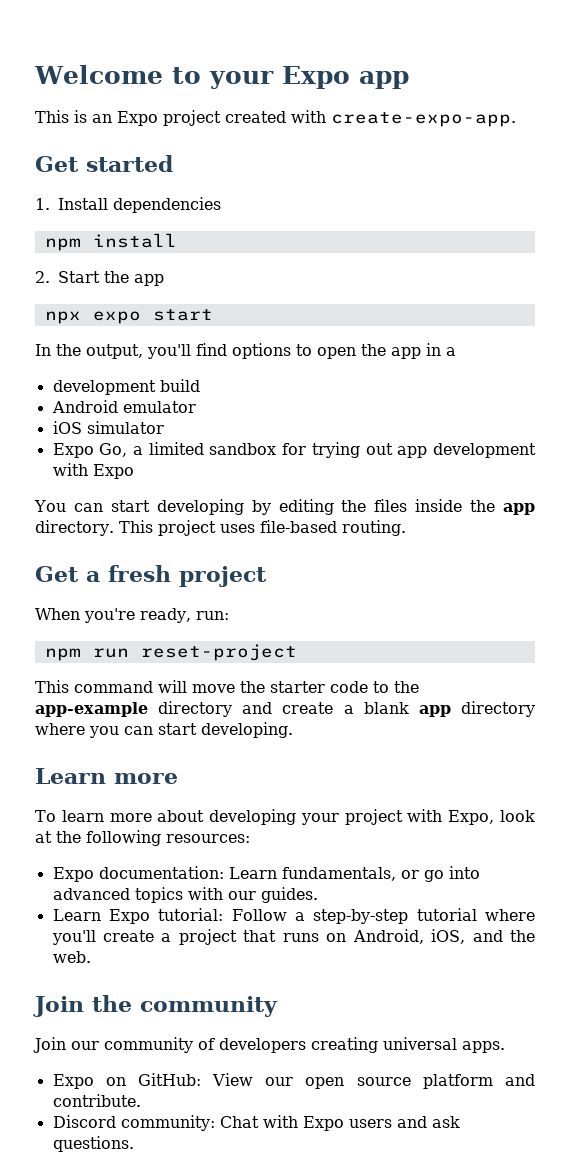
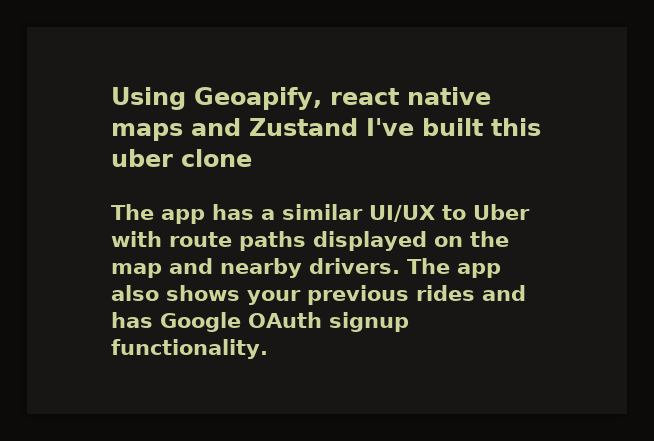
[34,65,409,89] [35,110,516,127] [35,155,173,172] [35,197,221,213] [44,233,177,251] [35,271,164,286] [44,309,213,324] [35,343,456,359] [52,379,200,395] [51,400,196,413] [52,421,164,434] [52,442,536,458] [52,463,134,479] [34,499,535,515] [35,520,406,536] [35,565,267,587] [35,608,229,623] [44,644,297,661] [35,680,419,693] [35,701,536,717] [35,722,293,738] [35,768,178,784] [35,809,536,825] [35,830,250,846] [52,866,480,882] [52,887,318,903] [52,908,535,924] [51,929,535,945] [52,951,91,963] [33,995,278,1017] [33,1037,505,1053] [52,1073,535,1089] [52,1094,141,1107] [52,1115,460,1131] [52,1136,134,1152] Welcome to your Expo app // This is an Expo project created with create-expo-app. // Get started // 1. Install dependencies // npm install // 2. Start the app // npx expo start // In the output, you'll find options to open the app in a // development build // Android emulator // iOS simulator // Expo Go, a limited sandbox for trying out app development with Expo // You can start developing by editing the files inside the app directory. This project uses file-based routing. // Get a fresh project // When you're ready, run: // npm run reset-project // This command will move the starter code to the app-example directory and create a blank app directory where you can start developing. // Learn more // To learn more about developing your project with Expo, look at the following resources: // Expo documentation: Learn fundamentals, or go into advanced topics with our guides. // Learn Expo tutorial: Follow a step-by-step tutorial where you'll create a project that runs on Android, iOS, and the web. // Join the community // Join our community of developers creating universal apps. // Expo on GitHub: View our open source platform and contribute. // Discord community: Chat with Expo users and ask questions. -> [111,87,491,110] [111,118,541,141] [111,149,252,167] [111,204,530,224] [111,231,509,251] [111,258,501,278] [111,285,526,305] [111,312,409,332] [111,339,268,359] Using Geoapify, react native maps and Zustand I've built this uber clone // The app has a similar UI/UX to Uber with route paths displayed on the map and nearby drivers. The app also shows your previous rides and has Google OAuth signup functionality.

